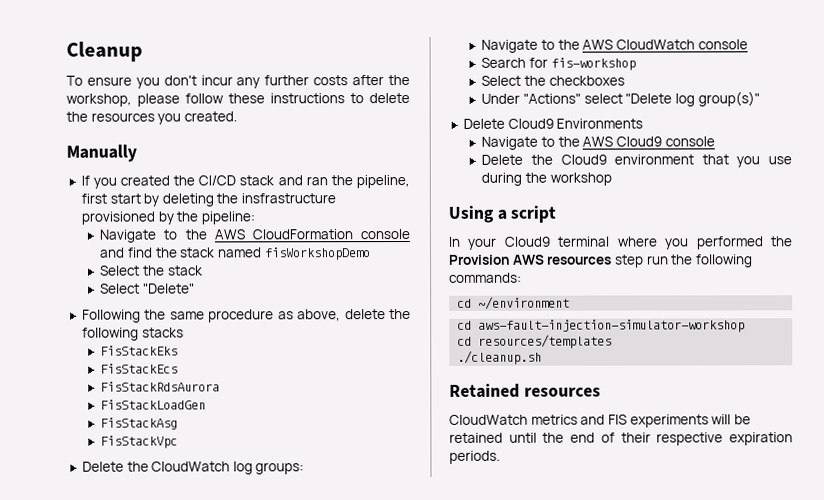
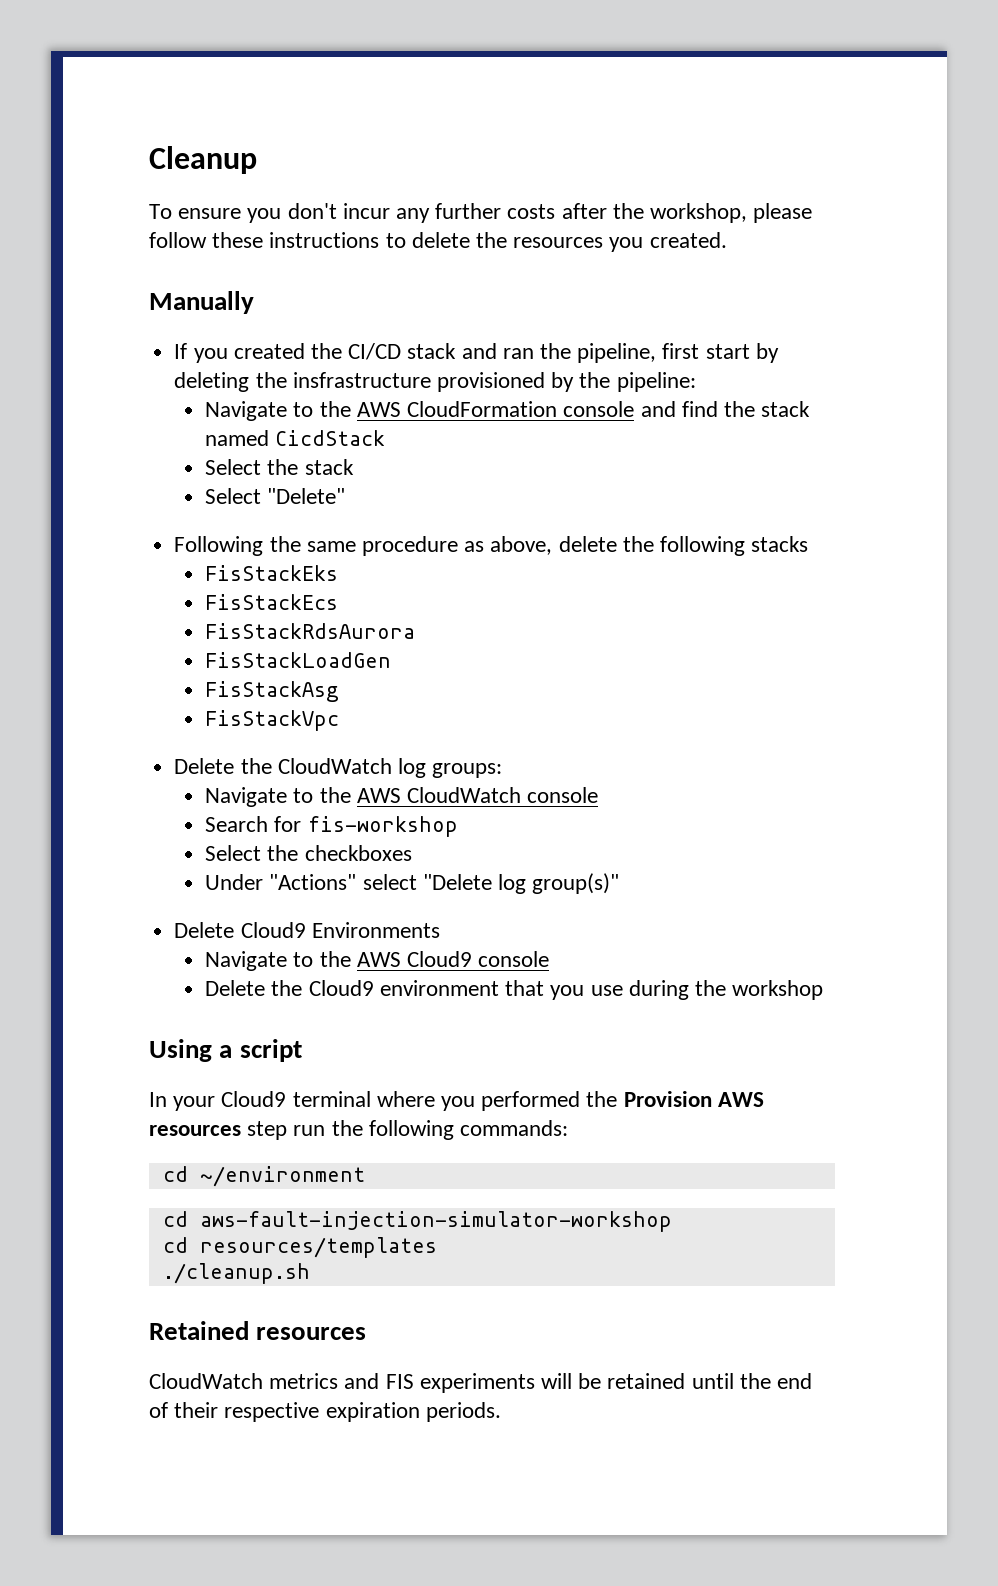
[263,247,371,261] fisWorkshopDemo -> [275,430,386,446] CicdStack

